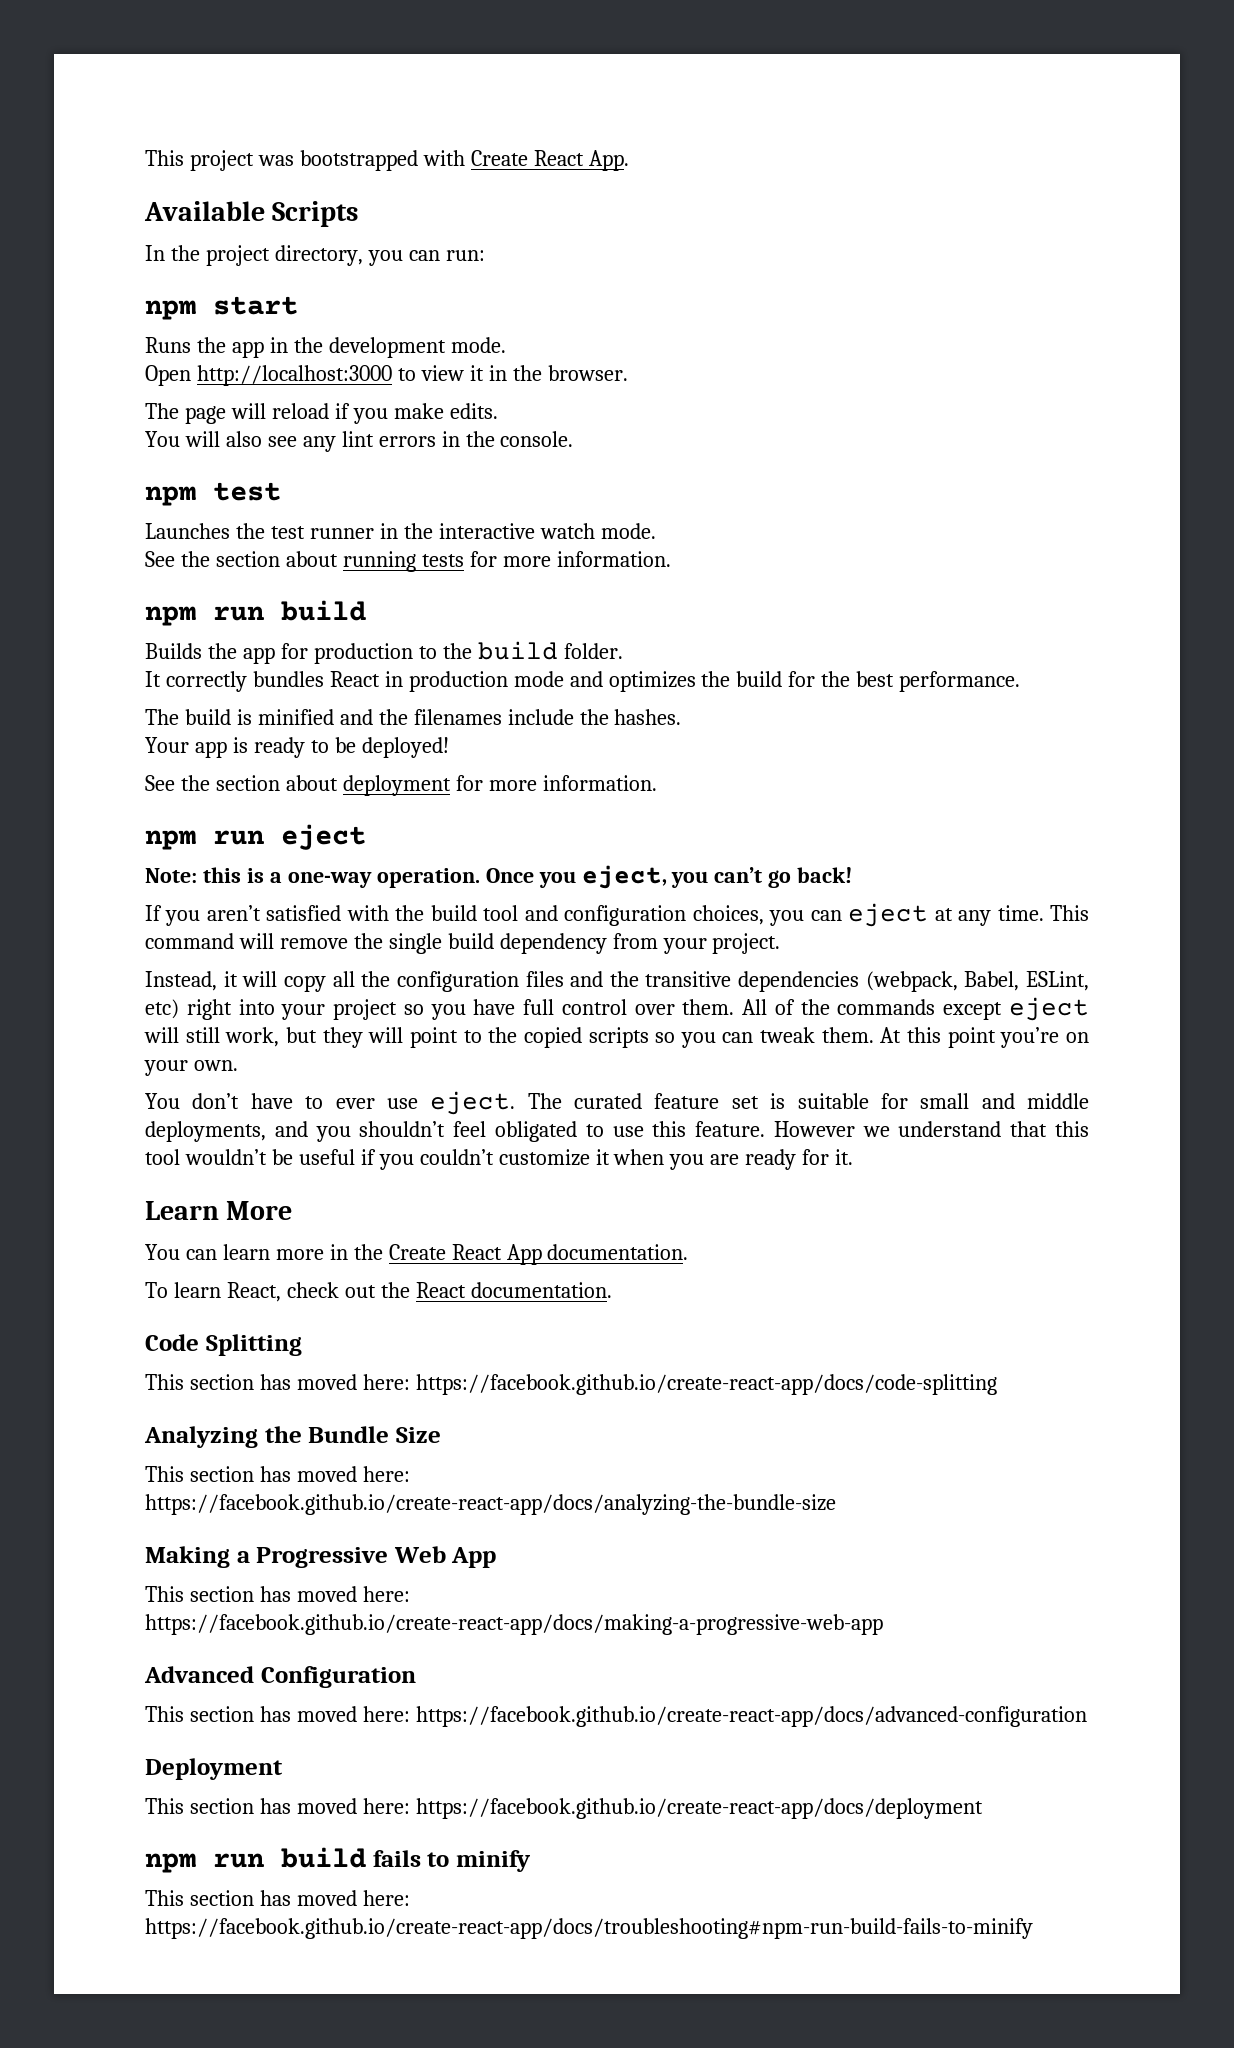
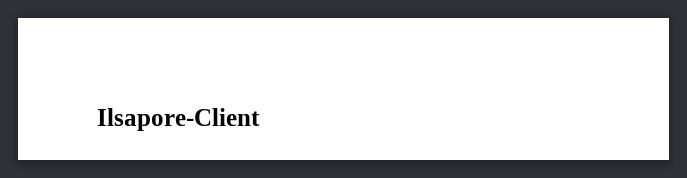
[145,150,629,171] [144,201,359,227] [145,245,485,266] [145,296,298,320] [145,337,506,358] [145,365,628,386] [145,403,498,424] [145,431,574,452] [145,482,281,506] [145,523,656,539] [145,551,671,572] [145,600,366,626] [145,641,623,664] [145,671,1021,692] [145,709,682,725] [145,737,449,758] [145,775,657,796] [145,824,366,850] [145,865,853,889] [145,903,1090,927] [145,933,781,954] [145,971,1089,992] [145,997,1089,1021] [144,1027,1089,1048] [144,1060,238,1076] [145,1091,1089,1115] [145,1121,1090,1142] [145,1149,854,1170] [145,1201,293,1220] [145,1244,689,1265] [145,1282,612,1302] [145,1334,302,1356] [145,1374,997,1395] [144,1426,441,1448] [145,1466,410,1482] [145,1494,836,1515] [145,1546,497,1568] [145,1586,410,1602] [145,1614,883,1635] [144,1666,416,1688] [145,1706,1087,1727] [145,1758,283,1780] [145,1798,983,1819] [145,1847,531,1873] [145,1890,410,1906] [145,1918,1033,1939] This project was bootstrapped with Create React App. // Available Scripts // In the project directory, you can run: // npm start // Runs the app in the development mode. // Open http://localhost:3000 to view it in the browser. // The page will reload if you make edits. // You will also see any lint errors in the console. // npm test // Launches the test runner in the interactive watch mode. // See the section about running tests for more information. // npm run build // Builds the app for production to the build folder. // It correctly bundles React in production mode and optimizes the build for the best performance. // The build is minified and the filenames include the hashes. // Your app is ready to be deployed! // See the section about deployment for more information. // npm run eject // Note: this is a one-way operation. Once you eject, you can’t go back! // If you aren’t satisfied with the build tool and configuration choices, you can eject at any time. This command will remove the single build dependency from your project. // Instead, it will copy all the configuration files and the transitive dependencies (webpack, Babel, ESLint, etc) right into your project so you have full control over them. All of the commands except eject will still work, but they will point to the copied scripts so you can tweak them. At this point you’re on your own. // You don’t have to ever use eject. The curated feature set is suitable for small and middle deployments, and you shouldn’t feel obligated to use this feature. However we understand that this tool wouldn’t be useful if you couldn’t customize it when you are ready for it. // Learn More // You can learn more in the Create React App documentation. // To learn React, check out the React documentation. // Code Splitting // This section has moved here: https://facebook.github.io/create-react-app/docs/code-splitting // Analyzing the Bundle Size // This section has moved here: https://facebook.github.io/create-react-app/docs/analyzing-the-bundle-size // Making a Progressive Web App // This section has moved here: https://facebook.github.io/create-react-app/docs/making-a-progressive-web-app // Advanced Configuration // This section has moved here: https://facebook.github.io/create-react-app/docs/advanced-configuration // Deployment // This section has moved here: https://facebook.github.io/create-react-app/docs/deployment // npm run build fails to minify // This section has moved here: https://facebook.github.io/create-react-app/docs/troubleshooting#npm-run-build-fails-to-minify -> [97,108,260,131] Ilsapore-Client

